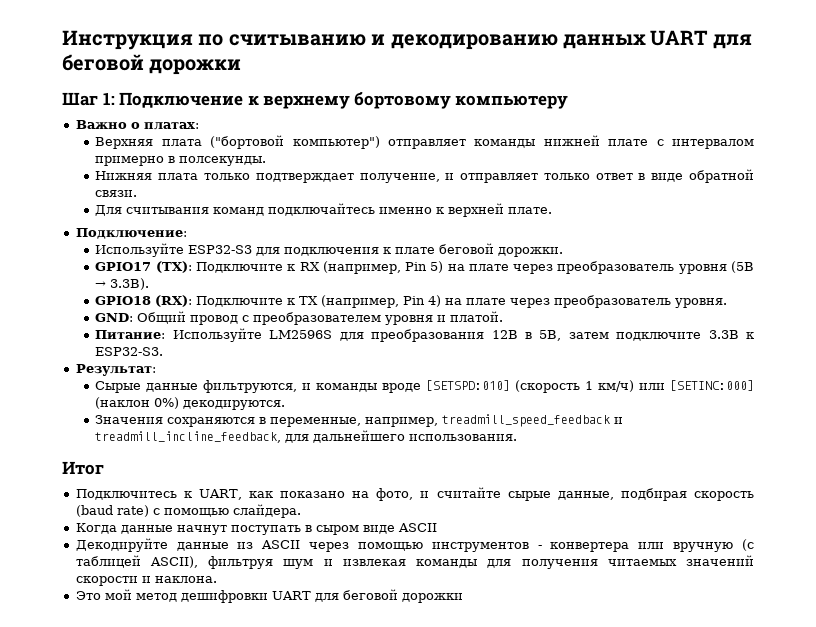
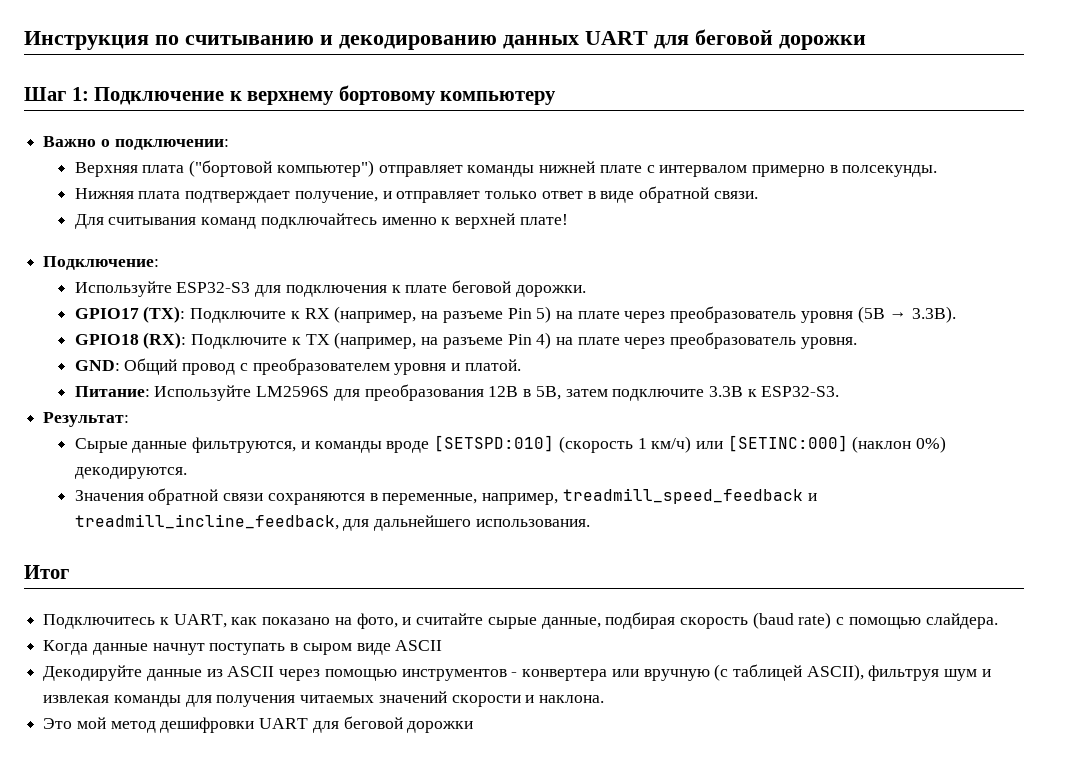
[143,122,199,130] платах: -> [114,139,229,150] подключении:
[203,173,250,180] только -> (181, 195) none
[508,207,553,214] плате. -> [519,214,568,225] плате!
(401, 267) none -> [421,311,503,323] на разъеме
(400, 301) none -> [421,337,503,349] на разъеме
(164, 419) none -> [148,488,264,505] обратной связи

